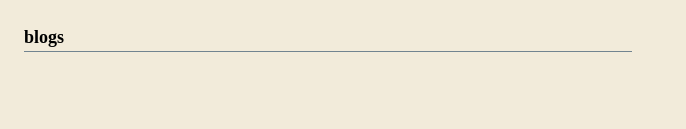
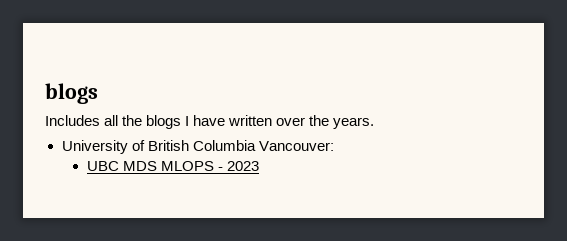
[24,30,64,47] blogs -> [45,83,98,104] [45,115,375,129] [61,140,334,154] [86,161,260,171] blogs // Includes all the blogs I have written over the years. // University of British Columbia Vancouver: // UBC MDS MLOPS - 2023

